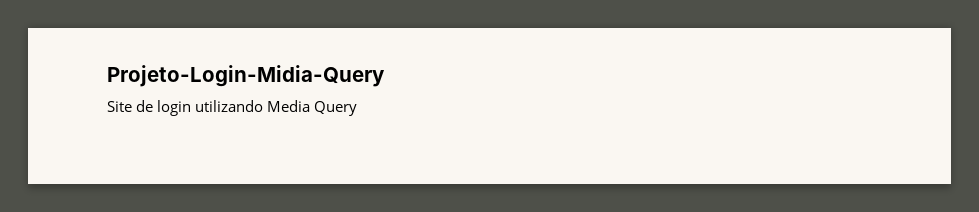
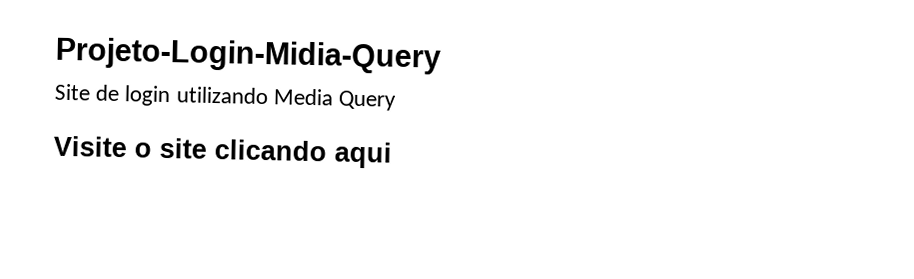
(358, 108) none -> [53,135,392,169] // Visite o site clicando aqui

